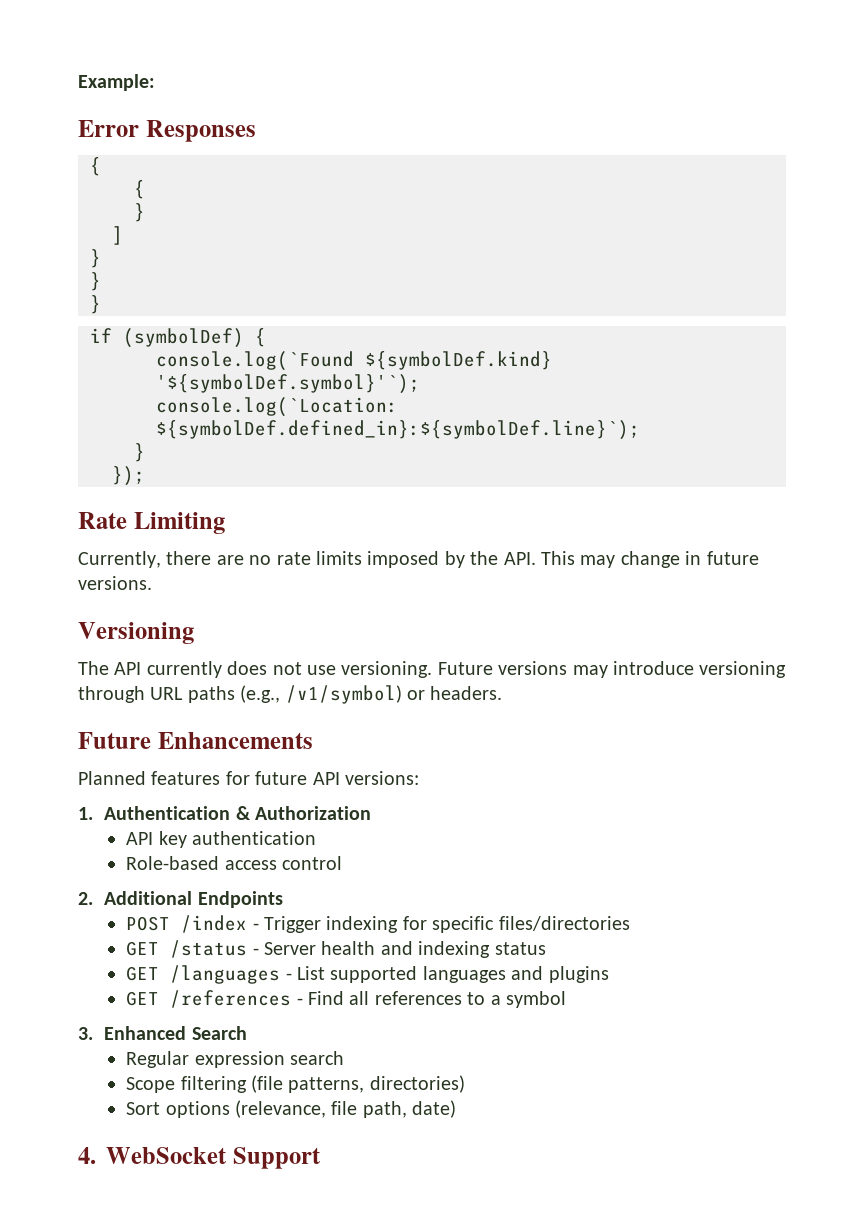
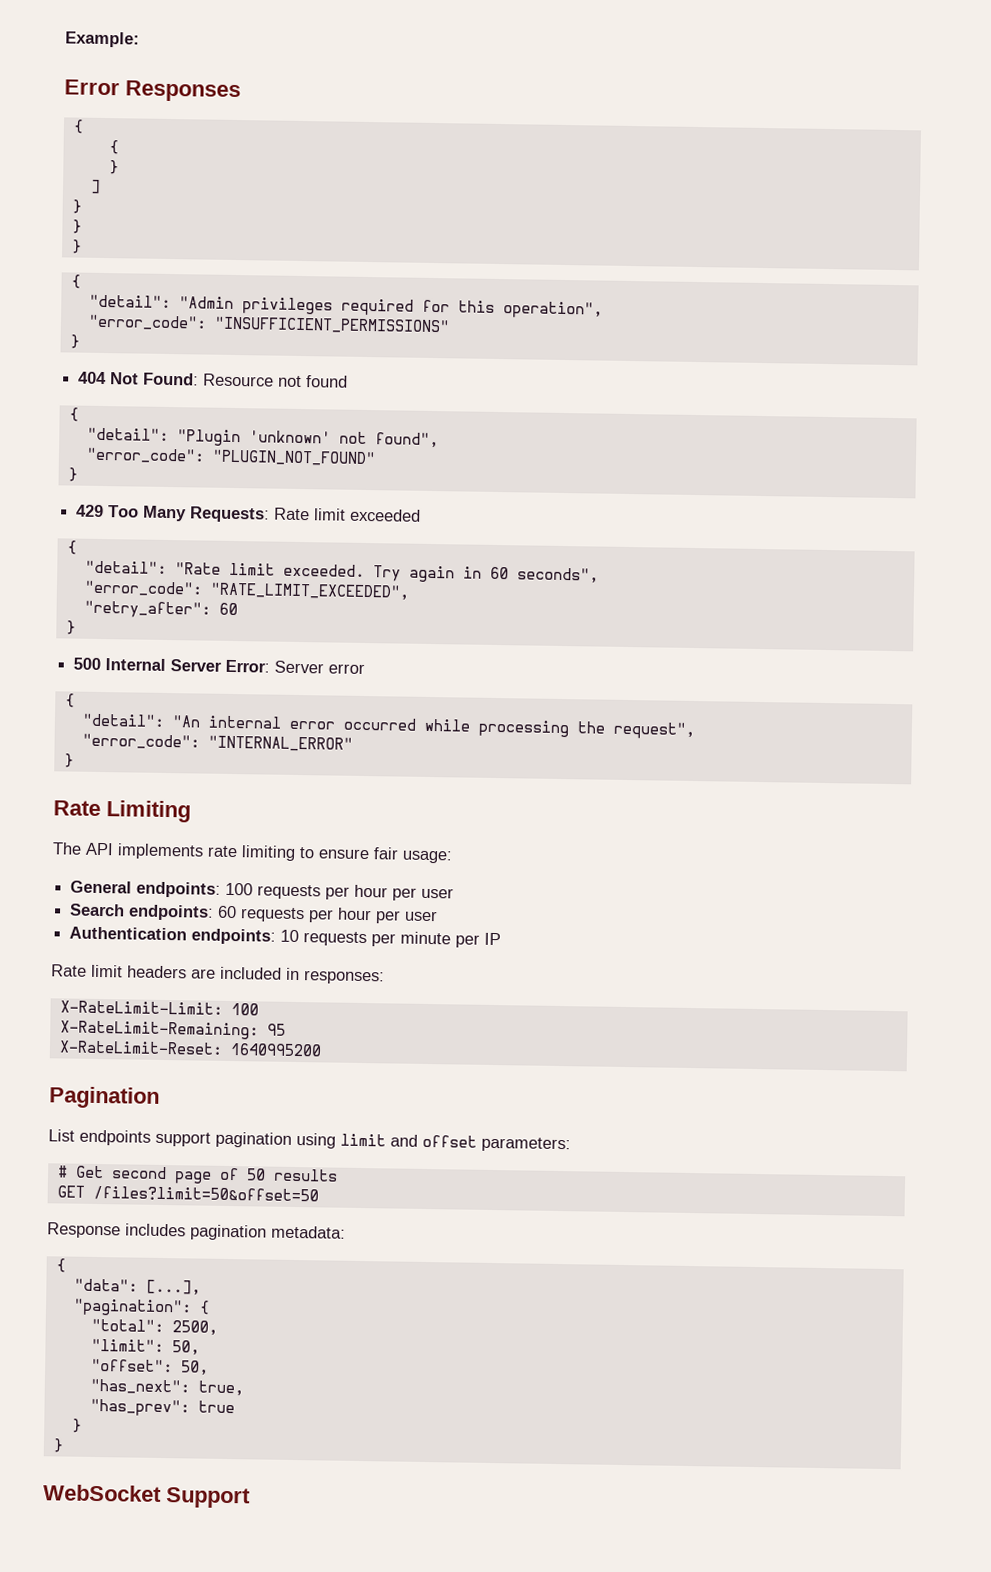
[90,328,266,348] [156,351,552,371] [156,374,420,394] [156,397,398,417] [156,420,640,440] [134,443,145,462] [112,466,145,486] [78,512,225,534] [78,551,759,568] [78,576,152,590] [78,622,194,644] [78,661,787,678] [78,685,503,704] [78,732,313,749] [78,771,419,785] [78,806,371,820] [126,831,316,848] [126,856,342,870] [78,891,283,908] [126,915,630,933] [126,940,546,958] [126,965,609,984] [126,990,566,1008] [78,1026,247,1040] [126,1051,344,1068] [126,1075,465,1093] [126,1100,457,1118] [78,1147,96,1164] if (symbolDef) { // console.log(`Found ${symbolDef.kind} '${symbolDef.symbol}'`); // console.log(`Location: ${symbolDef.defined_in}:${symbolDef.line}`); // } // }); // Rate Limiting // Currently, there are no rate limits imposed by the API. This may change in future versions. // Versioning // The API currently does not use versioning. Future versions may introduce versioning through URL paths (e.g., /v1/symbol) or headers. // Future Enhancements // Planned features for future API versions: // 1. Authentication & Authorization // API key authentication // Role-based access control // 2. Additional Endpoints // POST /index - Trigger indexing for specific files/directories // GET /status - Server health and indexing status // GET /languages - List supported languages and plugins // GET /references - Find all references to a symbol // 3. Enhanced Search // Regular expression search // Scope filtering (file patterns, directories) // Sort options (relevance, file path, date) // 4. -> [70,274,81,289] [88,294,603,319] [87,314,450,335] [69,334,80,349] [78,371,349,388] [68,407,79,422] [86,427,439,449] [85,447,376,467] [67,467,78,482] [76,504,422,523] [66,540,77,555] [84,560,599,584] [83,580,410,601] [83,600,238,619] [65,620,76,635] [73,657,366,675] [64,693,75,708] [81,713,695,740] [81,733,353,752] [63,753,74,768] [53,800,191,823] [52,842,453,864] [70,880,455,901] [69,903,439,924] [69,926,502,948] [51,964,385,985] [59,1000,259,1016] [59,1020,286,1040] [58,1040,322,1057] [49,1086,160,1109] [48,1129,571,1153] [57,1165,338,1184] [56,1185,319,1203] [47,1222,346,1241] [55,1258,66,1273] [73,1278,201,1296] [72,1298,210,1317] [90,1318,218,1336] [90,1338,200,1356] [90,1358,209,1376] [89,1378,244,1397] [89,1398,235,1417] [71,1418,82,1433] [52,1438,64,1453] { // "detail": "Admin privileges required for this operation", // "error_code": "INSUFFICIENT_PERMISSIONS" // } // 404 Not Found: Resource not found // { // "detail": "Plugin 'unknown' not found", // "error_code": "PLUGIN_NOT_FOUND" // } // 429 Too Many Requests: Rate limit exceeded // { // "detail": "Rate limit exceeded. Try again in 60 seconds", // "error_code": "RATE_LIMIT_EXCEEDED", // "retry_after": 60 // } // 500 Internal Server Error: Server error // { // "detail": "An internal error occurred while processing the request", // "error_code": "INTERNAL_ERROR" // } // Rate Limiting // The API implements rate limiting to ensure fair usage: // General endpoints: 100 requests per hour per user // Search endpoints: 60 requests per hour per user // Authentication endpoints: 10 requests per minute per IP // Rate limit headers are included in responses: // X-RateLimit-Limit: 100 // X-RateLimit-Remaining: 95 // X-RateLimit-Reset: 1640995200 // Pagination // List endpoints support pagination using limit and offset parameters: // # Get second page of 50 results // GET /files?limit=50&offset=50 // Response includes pagination metadata: // { // "data": [...], // "pagination": { // "total": 2500, // "limit": 50, // "offset": 50, // "has_next": true, // "has_prev": true // } // } //

